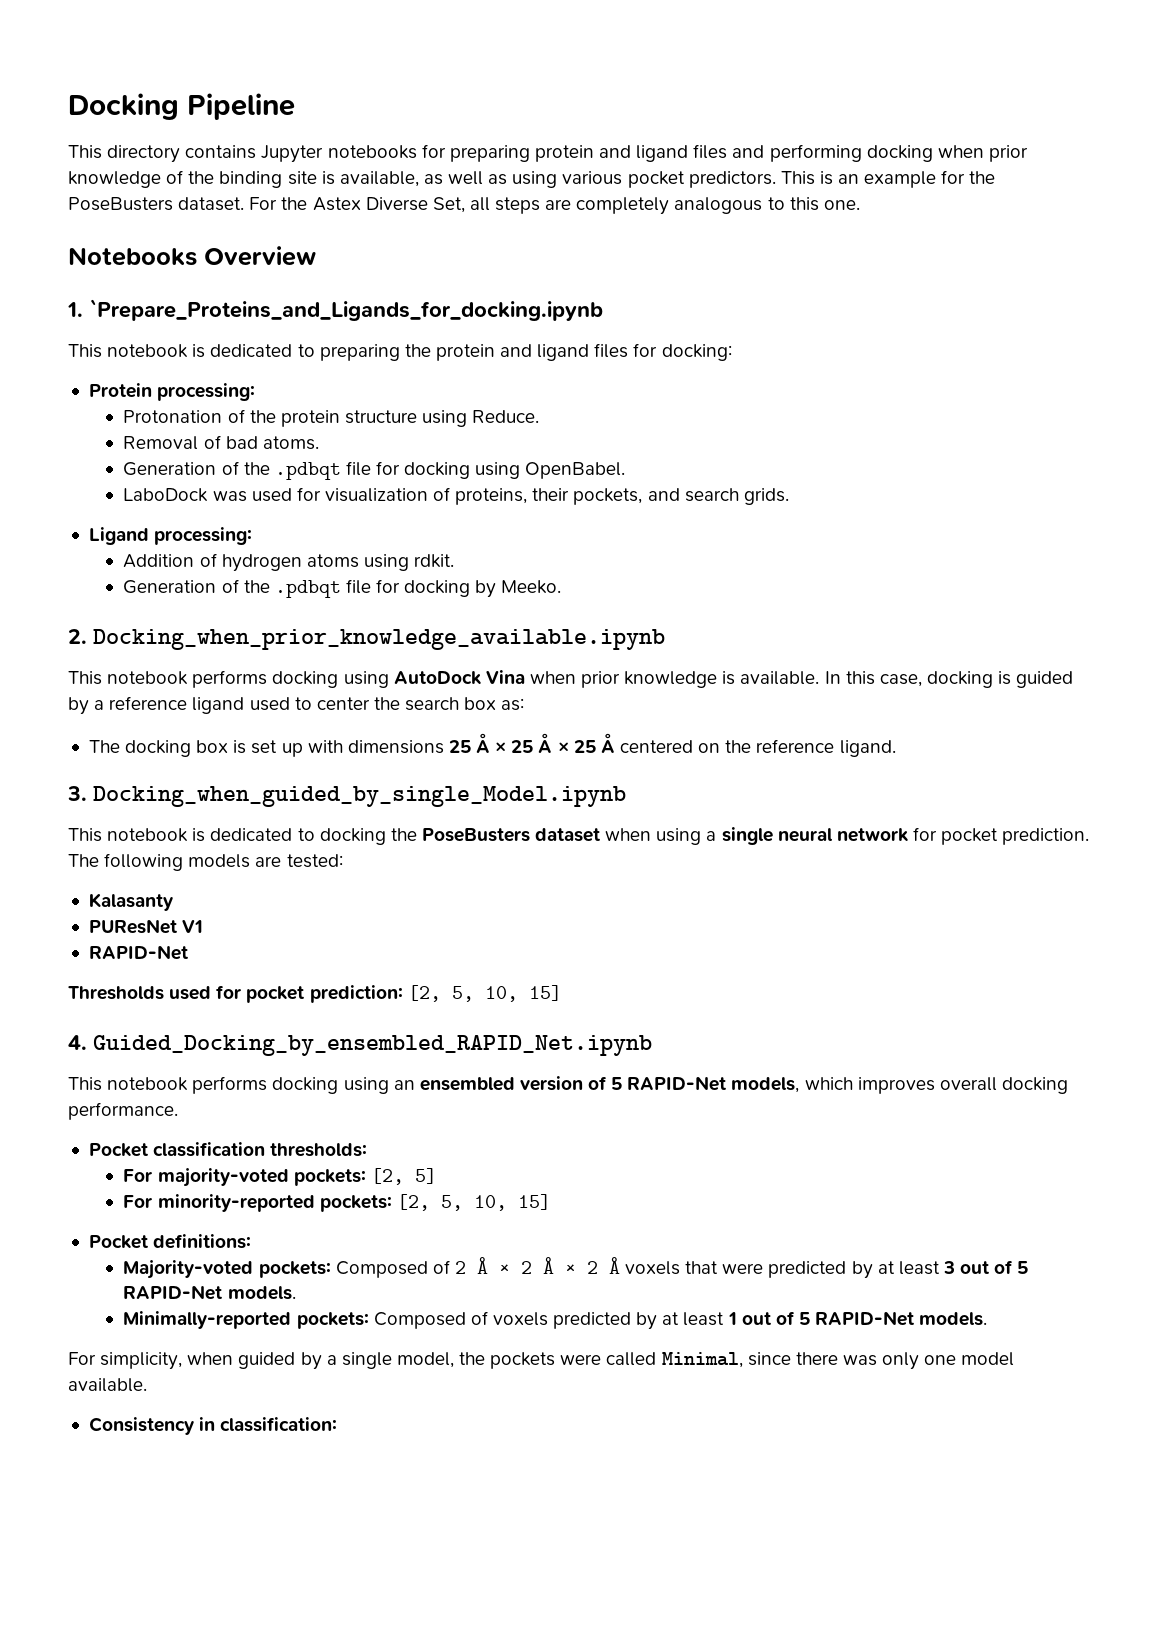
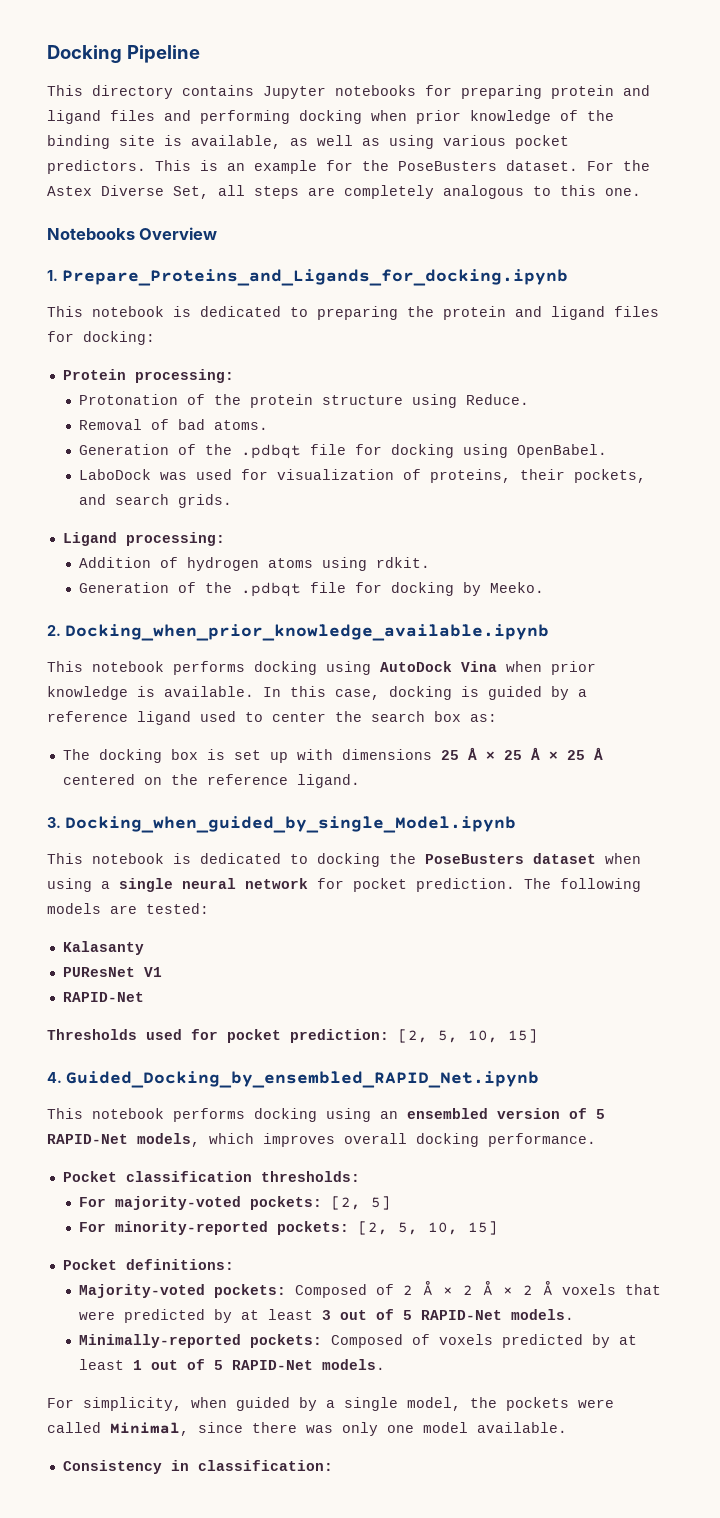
[89,299,603,321] `Prepare_Proteins_and_Ligands_for_docking.ipynb -> [61,269,568,286] Prepare_Proteins_and_Ligands_for_docking.ipynb

